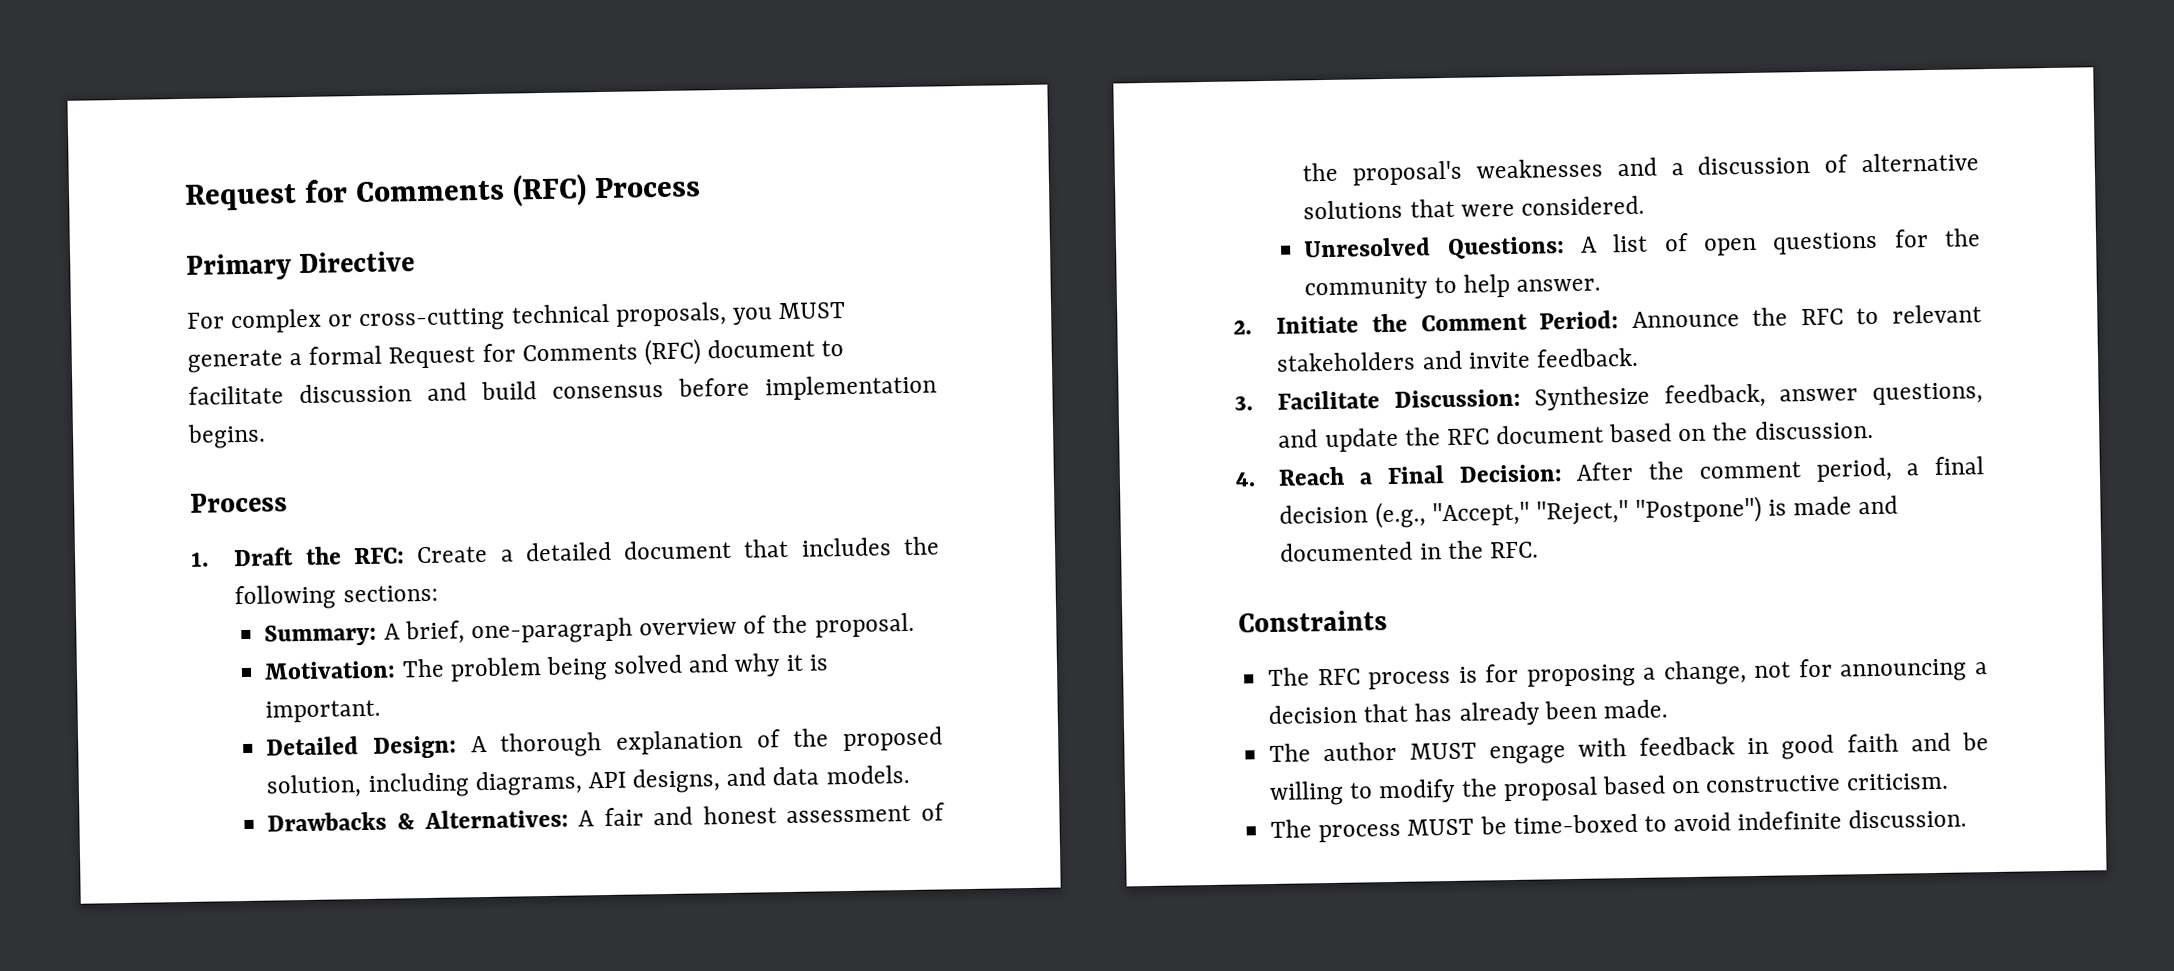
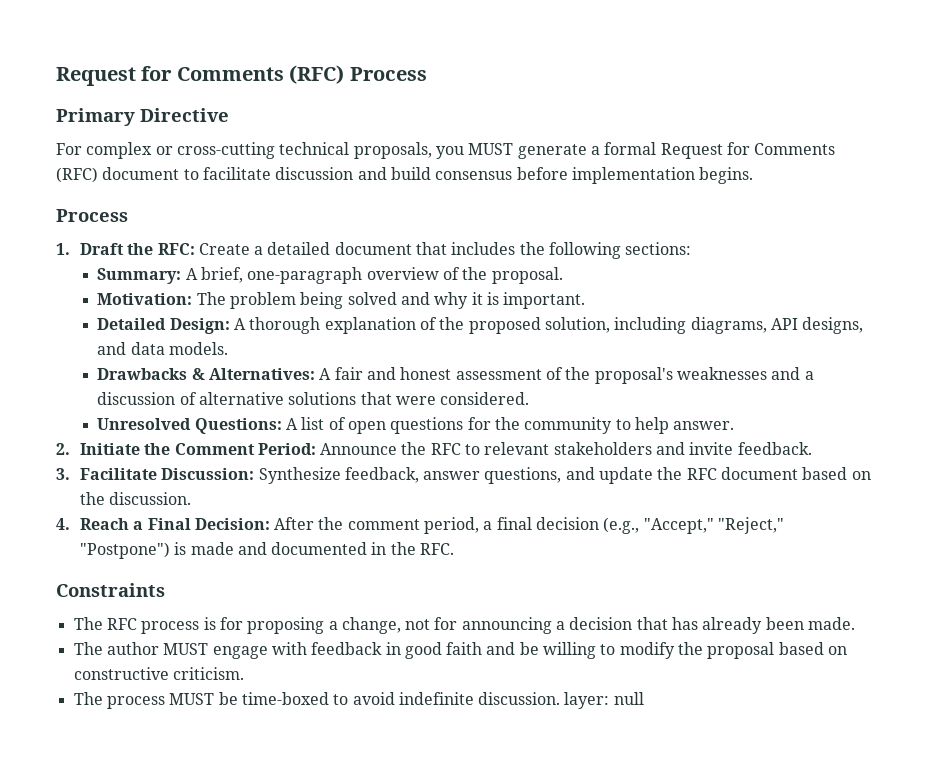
(1968, 818) none -> [564,692,644,709] layer: null

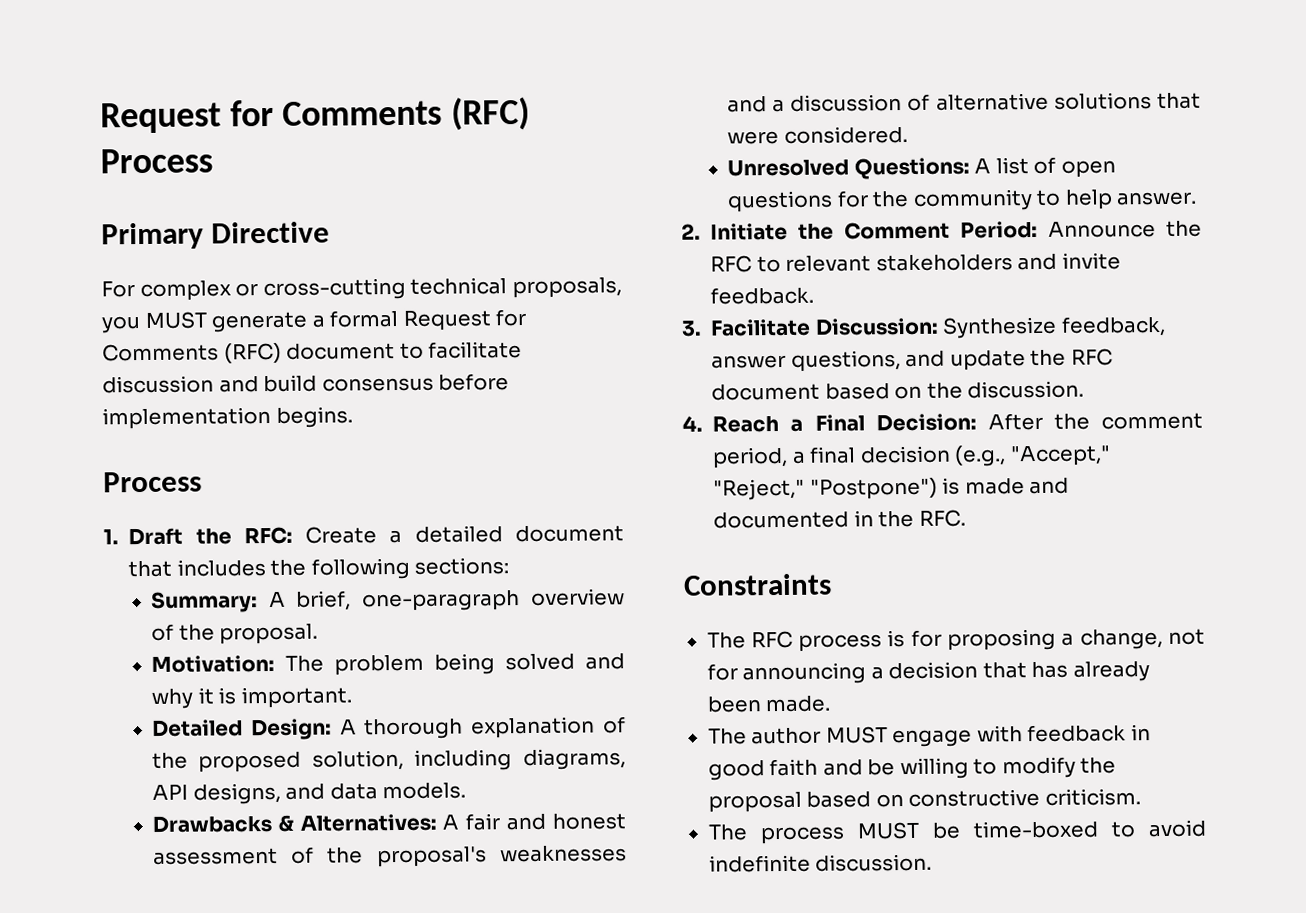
[564,692,644,709] layer: null -> (933, 862) none

